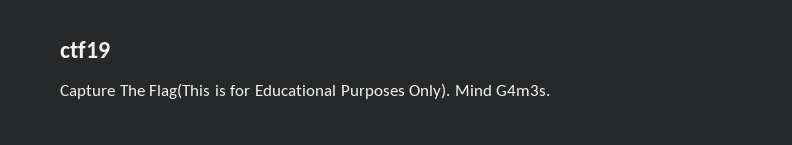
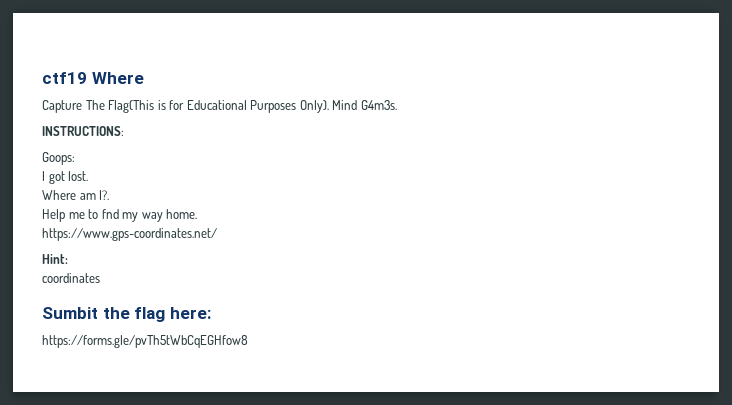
(110, 49) none -> [91,72,144,84] Where
(551, 90) none -> [42,126,124,136] [42,152,75,165] [42,171,89,184] [42,190,110,200] [42,209,198,222] [42,228,217,241] [42,254,68,264] [42,273,100,283] [42,307,211,322] [42,335,248,348] // INSTRUCTIONS: // Goops: // I got lost. // Where am I?. // Help me to fnd my way home. // https://www.gps-coordinates.net/ // Hint: // coordinates // Sumbit the flag here: // https://forms.gle/pvTh5tWbCqEGHfow8

